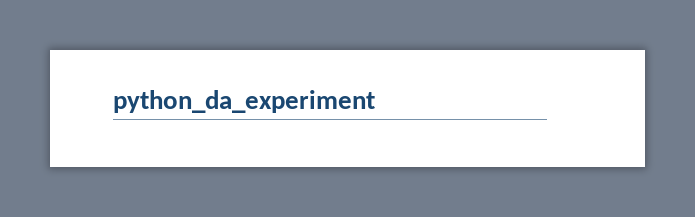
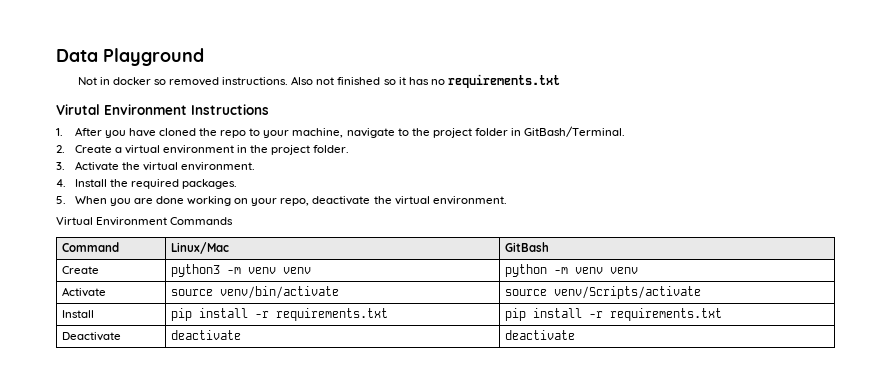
[113,90,375,113] python_da_experiment -> [56,48,204,66] [77,74,560,88] [56,104,269,115] [56,126,626,138] [56,145,350,155] [56,161,255,171] [56,179,237,189] [56,196,507,206] [56,217,234,226] [62,242,120,252] [171,242,230,254] [505,242,550,252] [62,266,100,274] [171,264,312,277] [505,264,639,277] [62,287,107,297] [171,286,340,299] [505,286,702,299] [62,310,95,318] [171,308,389,321] [505,308,723,321] [62,332,122,341] [171,330,242,340] [505,330,576,340] Data Playground // Not in docker so removed instructions. Also not finished so it has no requirements.txt // Virutal Environment Instructions // 1. After you have cloned the repo to your machine, navigate to the project folder in GitBash/Terminal. // 2. Create a virtual environment in the project folder. // 3. Activate the virtual environment. // 4. Install the required packages. // 5. When you are done working on your repo, deactivate the virtual environment. // Virtual Environment Commands // Command | Linux/Mac | GitBash // Create | python3 -m venv venv | python -m venv venv // Activate | source venv/bin/activate | source venv/Scripts/activate // Install | pip install -r requirements.txt | pip install -r requirements.txt // Deactivate | deactivate | deactivate

